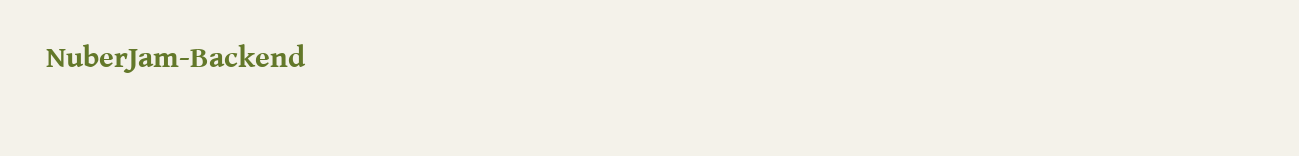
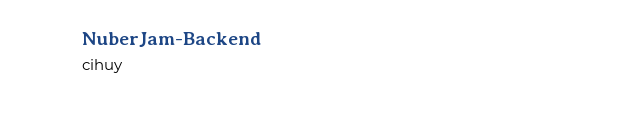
(306, 58) none -> [82,59,123,73] // cihuy

